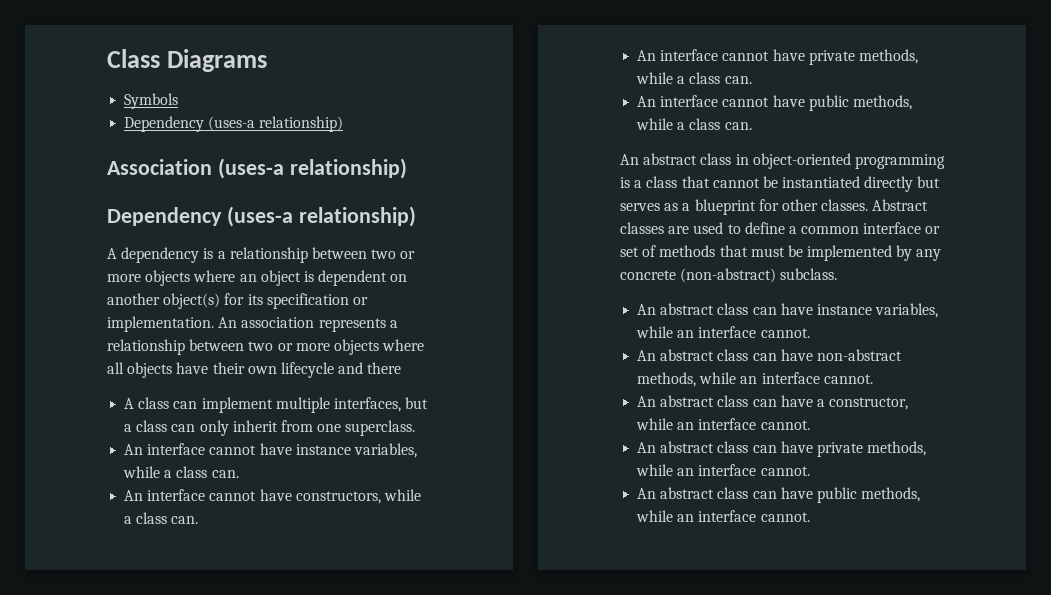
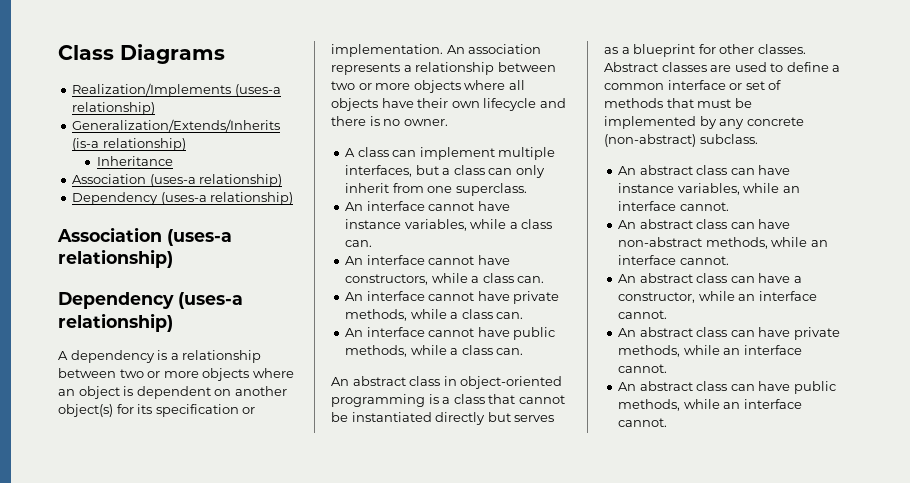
[124,93,179,109] Symbols -> [72,83,281,97] [72,102,156,115] [72,119,281,132] [72,138,186,151] [96,156,173,166] [72,174,283,187] Realization/Implements (uses-a relationship) // Generalization/Extends/Inherits (is-a relationship) // Inheritance // Association (uses-a relationship)
(402, 368) none -> [369,116,448,126] is no owner.

